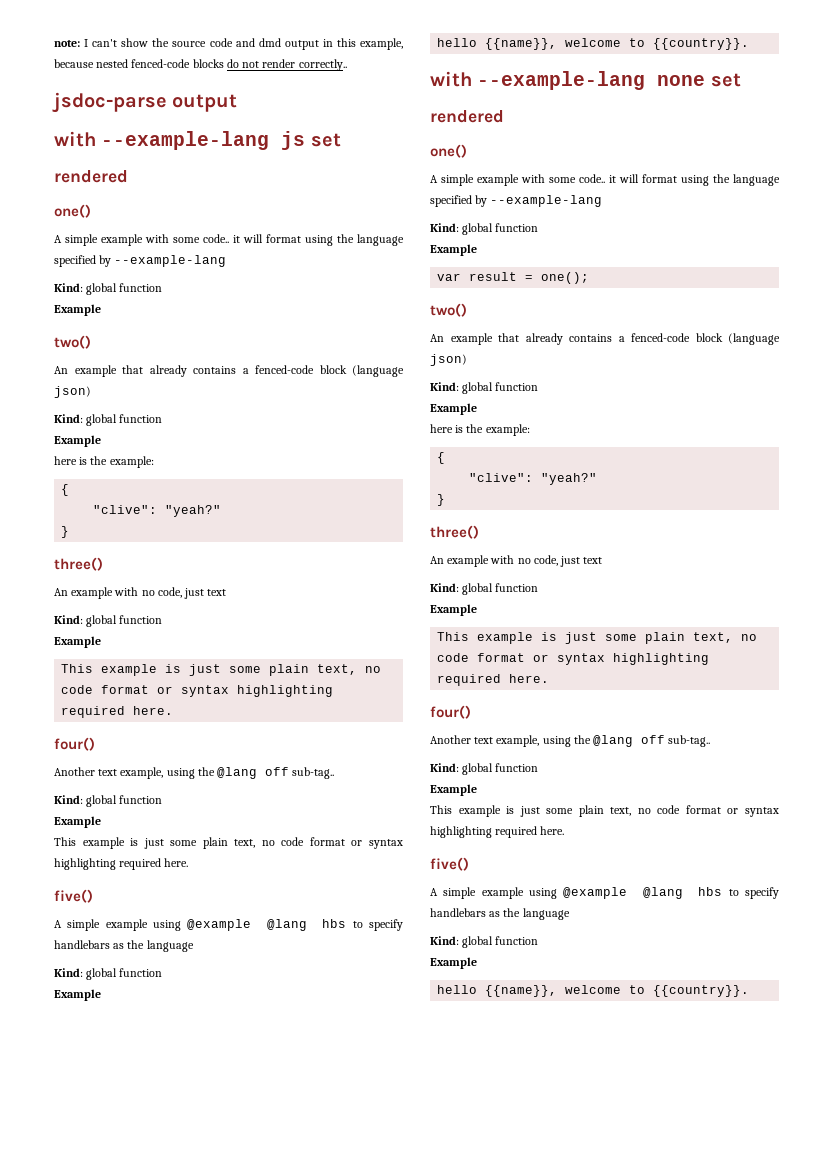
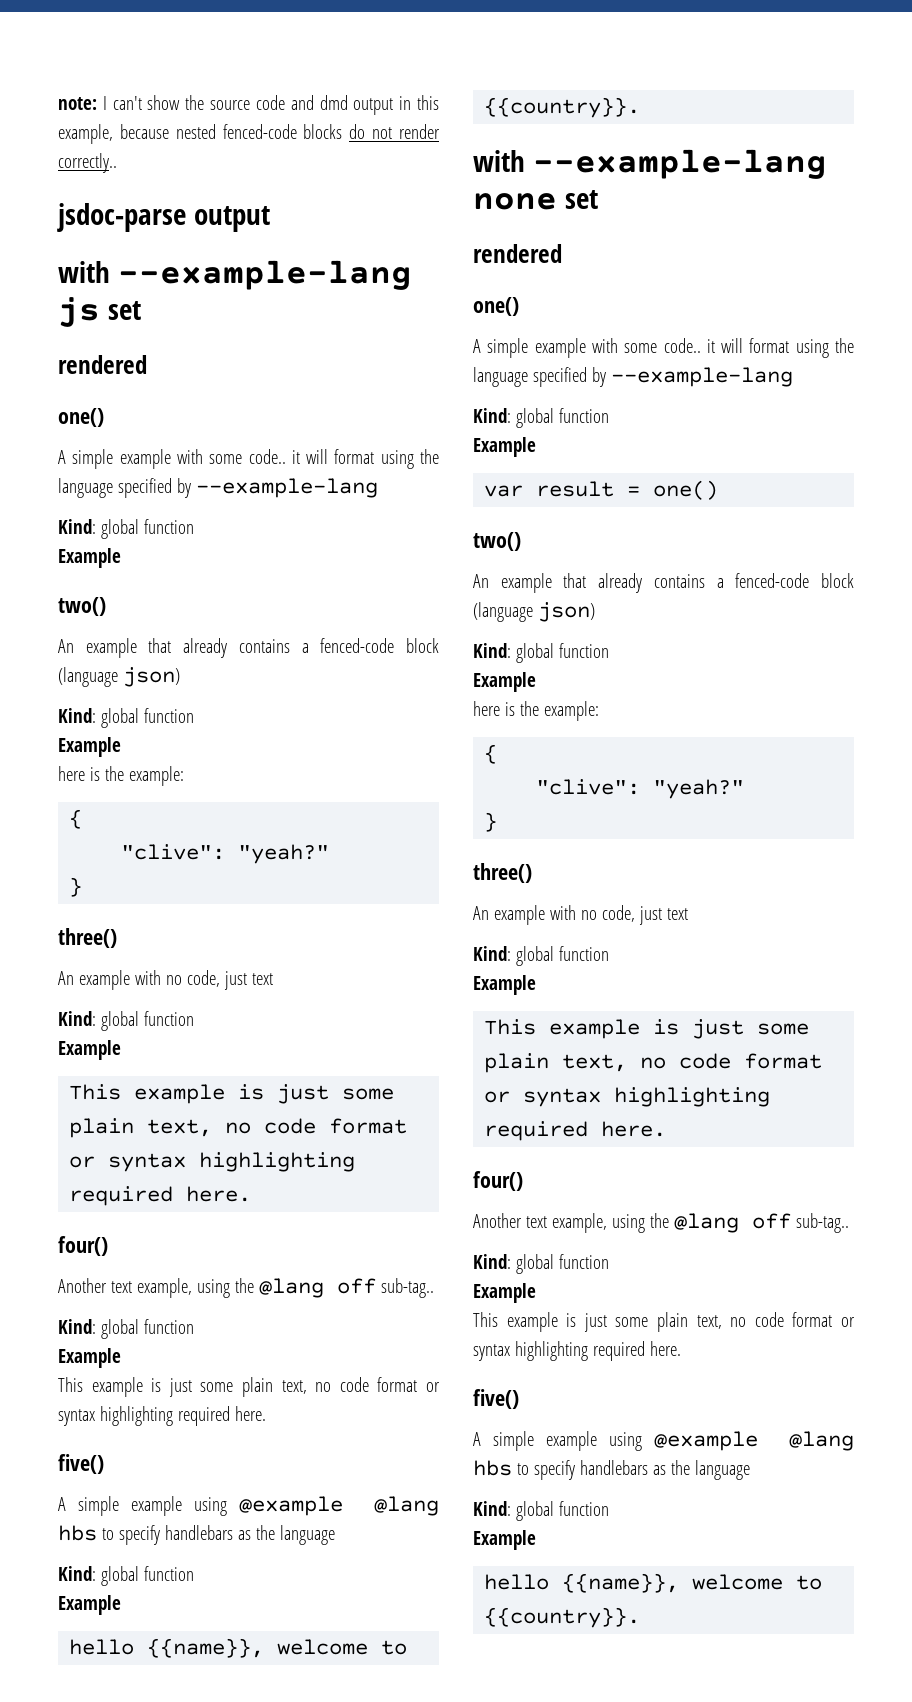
[541,272,590,284] one(); -> [653,480,719,500] one()

